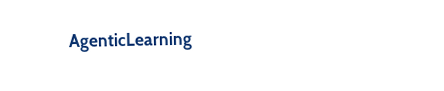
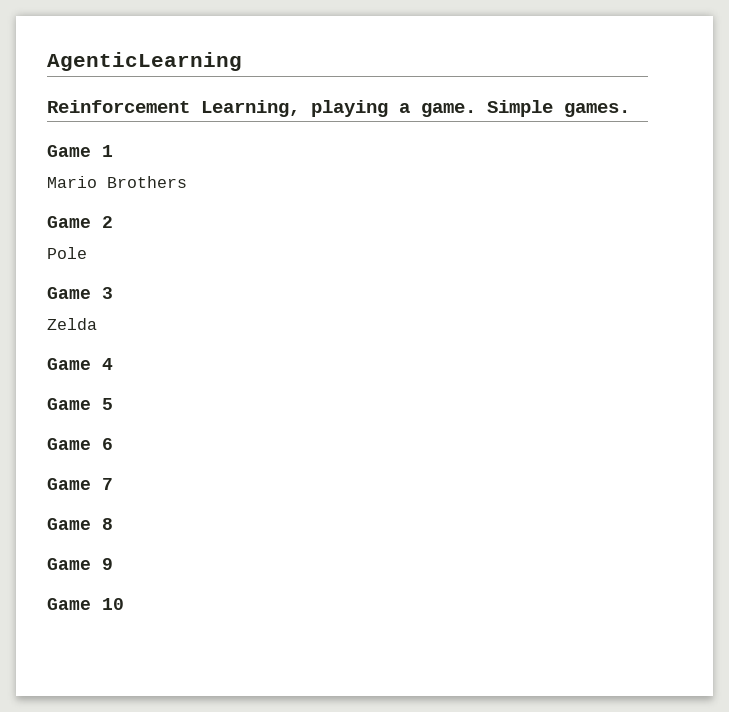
(193, 42) none -> [47,100,630,117] [47,145,113,157] [47,176,187,188] [47,216,113,228] [47,247,87,259] [47,287,113,299] [47,318,97,330] [47,358,113,370] [47,398,113,410] [47,438,113,450] [47,478,113,490] [47,518,113,530] [47,558,113,570] [47,598,124,610] // Reinforcement Learning, playing a game. Simple games. // Game 1 // Mario Brothers // Game 2 // Pole // Game 3 // Zelda // Game 4 // Game 5 // Game 6 // Game 7 // Game 8 // Game 9 // Game 10

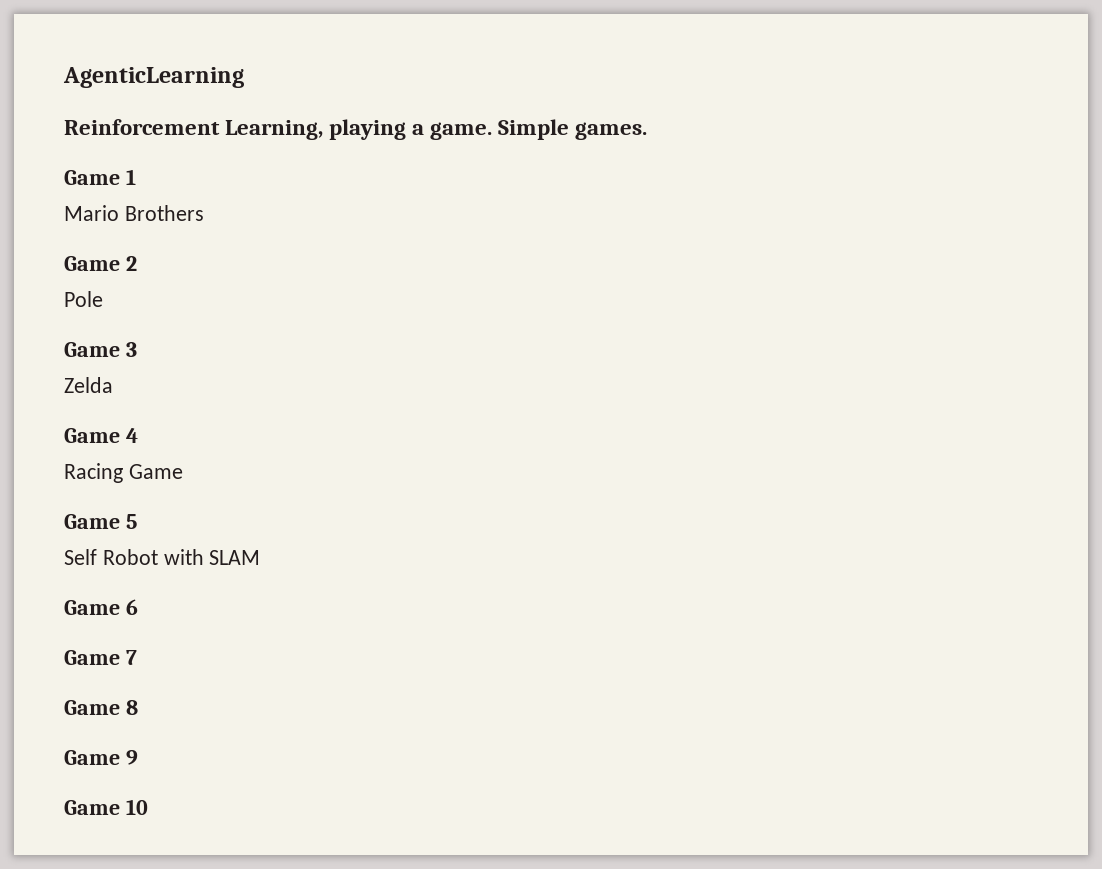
(113, 364) none -> [64,463,183,483] // Racing Game
(113, 404) none -> [64,549,261,565] // Self Robot with SLAM

